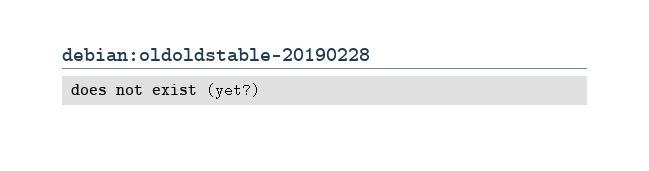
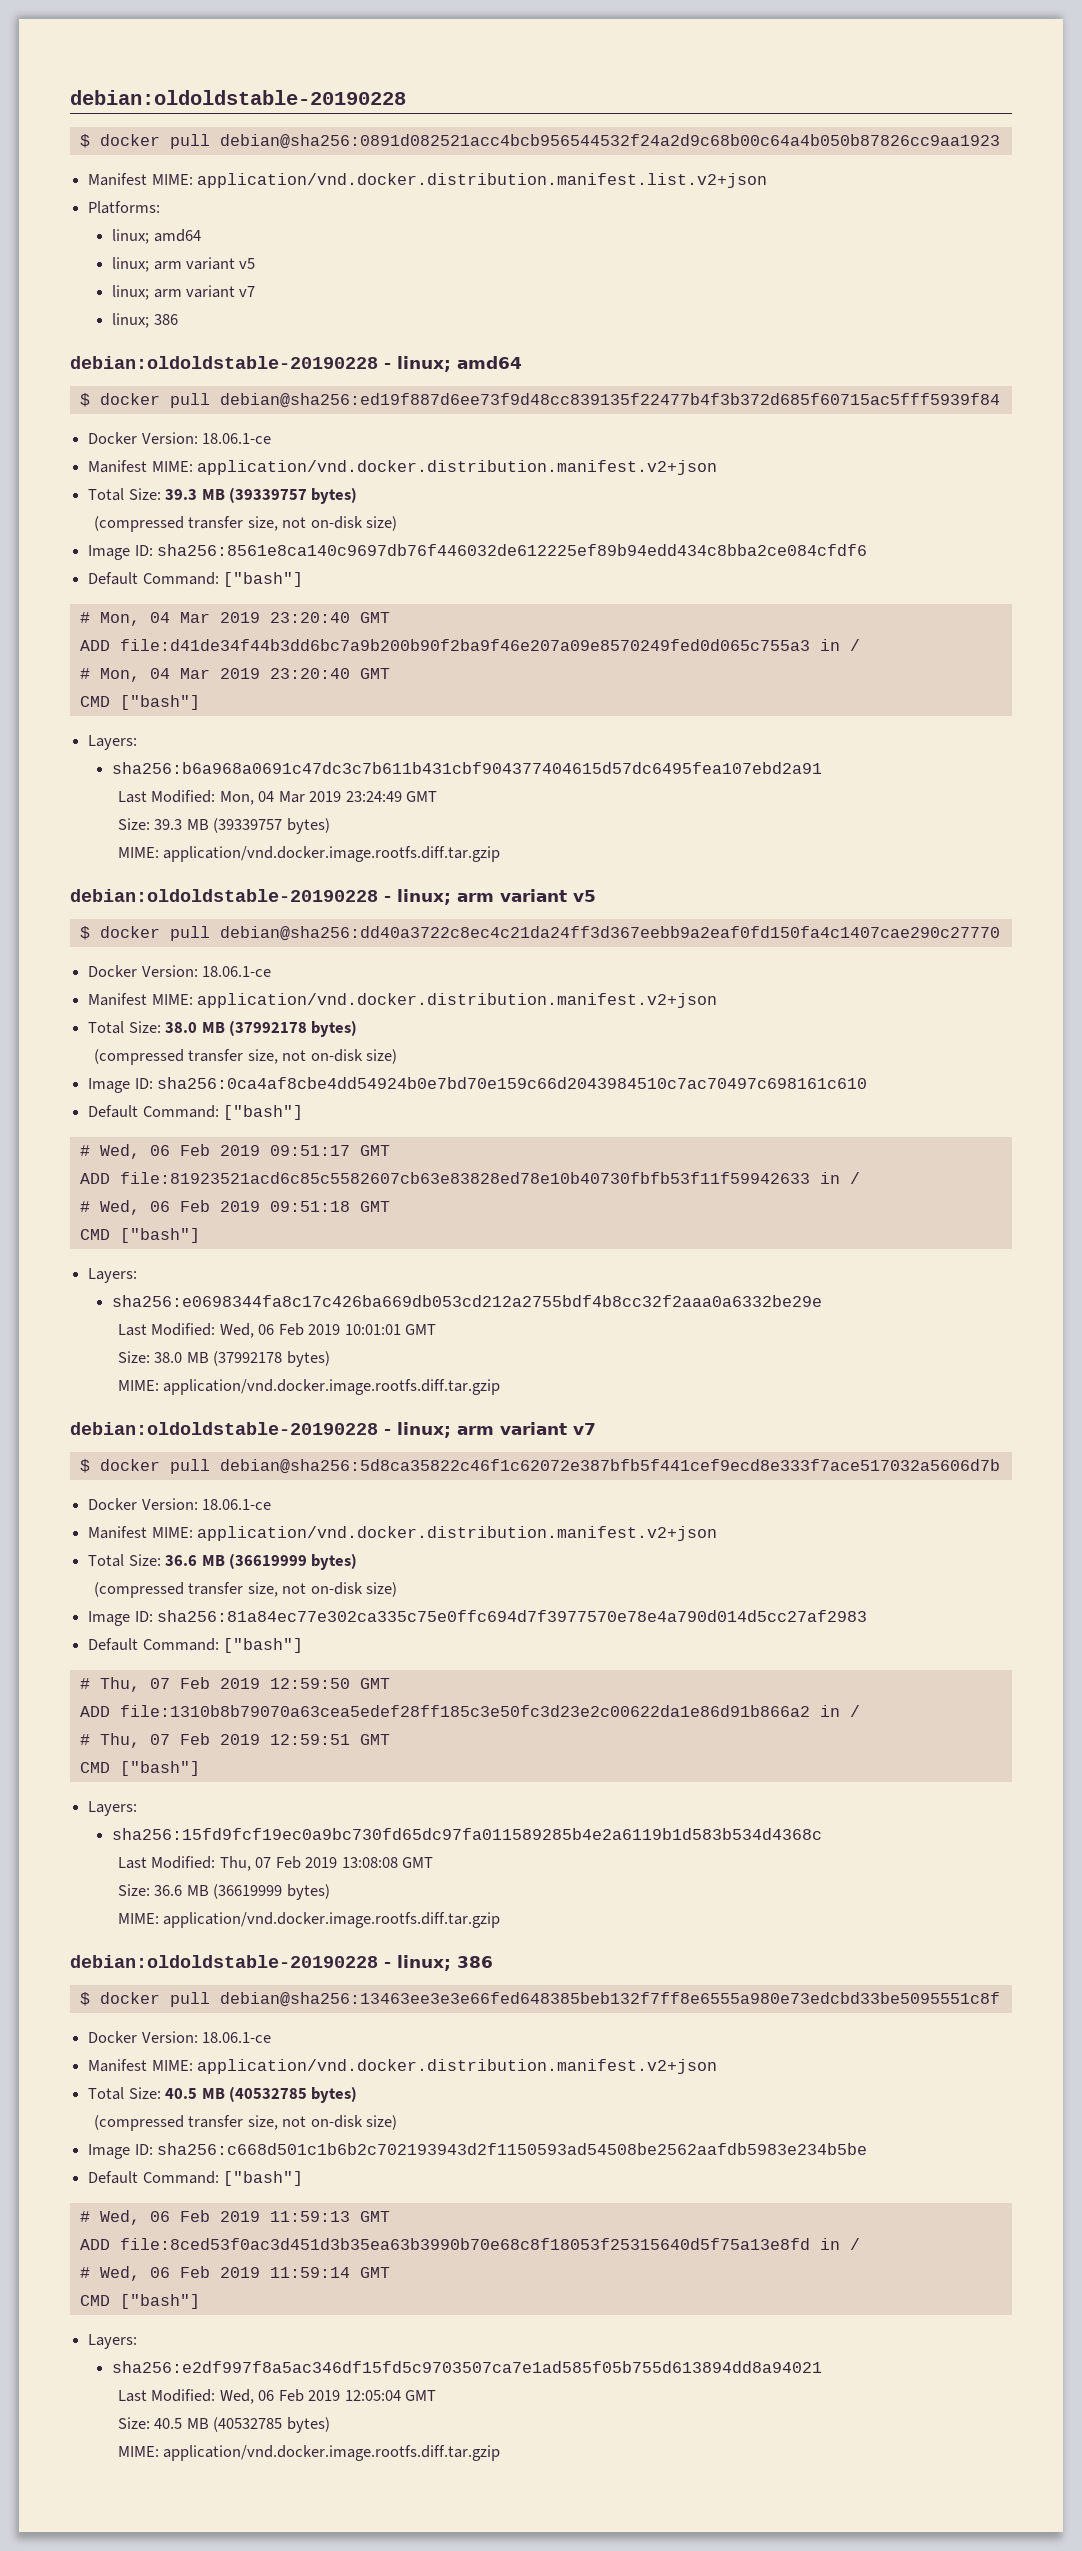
[71,83,261,99] does not exist (yet?) -> [79,134,1000,149] [88,173,768,188] [88,201,161,214] [112,229,201,244] [112,257,256,272] [112,285,256,300] [112,313,178,328] [70,356,522,372] [79,393,1000,408] [88,432,272,444] [88,460,718,475] [88,487,358,504] [93,516,398,532] [88,544,868,560] [88,572,304,587] [79,612,390,626] [79,639,860,651] [79,668,390,682] [79,695,200,710] [88,735,138,750] [112,762,823,774] [117,790,438,805] [117,818,330,834] [117,846,501,862] [70,889,596,905] [79,926,1000,941] [88,965,272,977] [88,993,718,1008] [88,1020,358,1037] [93,1049,398,1065] [88,1077,868,1093] [88,1105,304,1120] [79,1144,390,1159] [79,1172,860,1184] [79,1200,390,1215] [79,1228,200,1243] [88,1268,138,1283] [112,1295,823,1307] [117,1323,437,1338] [117,1351,330,1367] [117,1379,501,1395] [70,1422,596,1438] [79,1459,1000,1474] [88,1498,272,1510] [88,1526,718,1541] [88,1553,358,1570] [93,1582,398,1598] [88,1610,868,1626] [88,1638,304,1653] [79,1677,390,1692] [79,1705,860,1717] [79,1733,390,1748] [79,1761,200,1776] [88,1801,138,1816] [112,1828,823,1840] [117,1856,434,1871] [117,1884,330,1900] [117,1912,501,1928] [70,1955,493,1971] [79,1992,1000,2007] [88,2031,272,2043] [88,2059,718,2074] [88,2086,358,2103] [93,2115,398,2131] [88,2143,868,2159] [88,2171,304,2186] [79,2210,390,2225] [79,2238,860,2250] [79,2266,390,2281] [79,2294,200,2309] [88,2334,138,2349] [112,2361,823,2373] [117,2389,437,2404] [117,2417,330,2433] [117,2445,501,2461] $ docker pull debian@sha256:0891d082521acc4bcb956544532f24a2d9c68b00c64a4b050b87826cc9aa1923 // Manifest MIME: application/vnd.docker.distribution.manifest.list.v2+json // Platforms: // linux; amd64 // linux; arm variant v5 // linux; arm variant v7 // linux; 386 // debian:oldoldstable-20190228 - linux; amd64 // $ docker pull debian@sha256:ed19f887d6ee73f9d48cc839135f22477b4f3b372d685f60715ac5fff5939f84 // Docker Version: 18.06.1-ce // Manifest MIME: application/vnd.docker.distribution.manifest.v2+json // Total Size: 39.3 MB (39339757 bytes) // (compressed transfer size, not on-disk size) // Image ID: sha256:8561e8ca140c9697db76f446032de612225ef89b94edd434c8bba2ce084cfdf6 // Default Command: ["bash"] // # Mon, 04 Mar 2019 23:20:40 GMT // ADD file:d41de34f44b3dd6bc7a9b200b90f2ba9f46e207a09e8570249fed0d065c755a3 in / // # Mon, 04 Mar 2019 23:20:40 GMT // CMD ["bash"] // Layers: // sha256:b6a968a0691c47dc3c7b611b431cbf904377404615d57dc6495fea107ebd2a91 // Last Modified: Mon, 04 Mar 2019 23:24:49 GMT // Size: 39.3 MB (39339757 bytes) // MIME: application/vnd.docker.image.rootfs.diff.tar.gzip // debian:oldoldstable-20190228 - linux; arm variant v5 // $ docker pull debian@sha256:dd40a3722c8ec4c21da24ff3d367eebb9a2eaf0fd150fa4c1407cae290c27770 // Docker Version: 18.06.1-ce // Manifest MIME: application/vnd.docker.distribution.manifest.v2+json // Total Size: 38.0 MB (37992178 bytes) // (compressed transfer size, not on-disk size) // Image ID: sha256:0ca4af8cbe4dd54924b0e7bd70e159c66d2043984510c7ac70497c698161c610 // Default Command: ["bash"] // # Wed, 06 Feb 2019 09:51:17 GMT // ADD file:81923521acd6c85c5582607cb63e83828ed78e10b40730fbfb53f11f59942633 in / // # Wed, 06 Feb 2019 09:51:18 GMT // CMD ["bash"] // Layers: // sha256:e0698344fa8c17c426ba669db053cd212a2755bdf4b8cc32f2aaa0a6332be29e // Last Modified: Wed, 06 Feb 2019 10:01:01 GMT // Size: 38.0 MB (37992178 bytes) // MIME: application/vnd.docker.image.rootfs.diff.tar.gzip // debian:oldoldstable-20190228 - linux; arm variant v7 // $ docker pull debian@sha256:5d8ca35822c46f1c62072e387bfb5f441cef9ecd8e333f7ace517032a5606d7b // Docker Version: 18.06.1-ce // Manifest MIME: application/vnd.docker.distribution.manifest.v2+json // Total Size: 36.6 MB (36619999 bytes) // (compressed transfer size, not on-disk size) // Image ID: sha256:81a84ec77e302ca335c75e0ffc694d7f3977570e78e4a790d014d5cc27af2983 // Default Command: ["bash"] // # Thu, 07 Feb 2019 12:59:50 GMT // ADD file:1310b8b79070a63cea5edef28ff185c3e50fc3d23e2c00622da1e86d91b866a2 in / // # Thu, 07 Feb 2019 12:59:51 GMT // CMD ["bash"] // Layers: // sha256:15fd9fcf19ec0a9bc730fd65dc97fa011589285b4e2a6119b1d583b534d4368c // Last Modified: Thu, 07 Feb 2019 13:08:08 GMT // Size: 36.6 MB (36619999 bytes) // MIME: application/vnd.docker.image.rootfs.diff.tar.gzip // debian:oldoldstable-20190228 - linux; 386 // $ docker pull debian@sha256:13463ee3e3e66fed648385beb132f7ff8e6555a980e73edcbd33be5095551c8f // Docker Version: 18.06.1-ce // Manifest MIME: application/vnd.docker.distribution.manifest.v2+json // Total Size: 40.5 MB (40532785 bytes) // (compressed transfer size, not on-disk size) // Image ID: sha256:c668d501c1b6b2c702193943d2f1150593ad54508be2562aafdb5983e234b5be // Default Command: ["bash"] // # Wed, 06 Feb 2019 11:59:13 GMT // ADD file:8ced53f0ac3d451d3b35ea63b3990b70e68c8f18053f25315640d5f75a13e8fd in / // # Wed, 06 Feb 2019 11:59:14 GMT // CMD ["bash"] // Layers: // sha256:e2df997f8a5ac346df15fd5c9703507ca7e1ad585f05b755d613894dd8a94021 // Last Modified: Wed, 06 Feb 2019 12:05:04 GMT // Size: 40.5 MB (40532785 bytes) // MIME: application/vnd.docker.image.rootfs.diff.tar.gzip

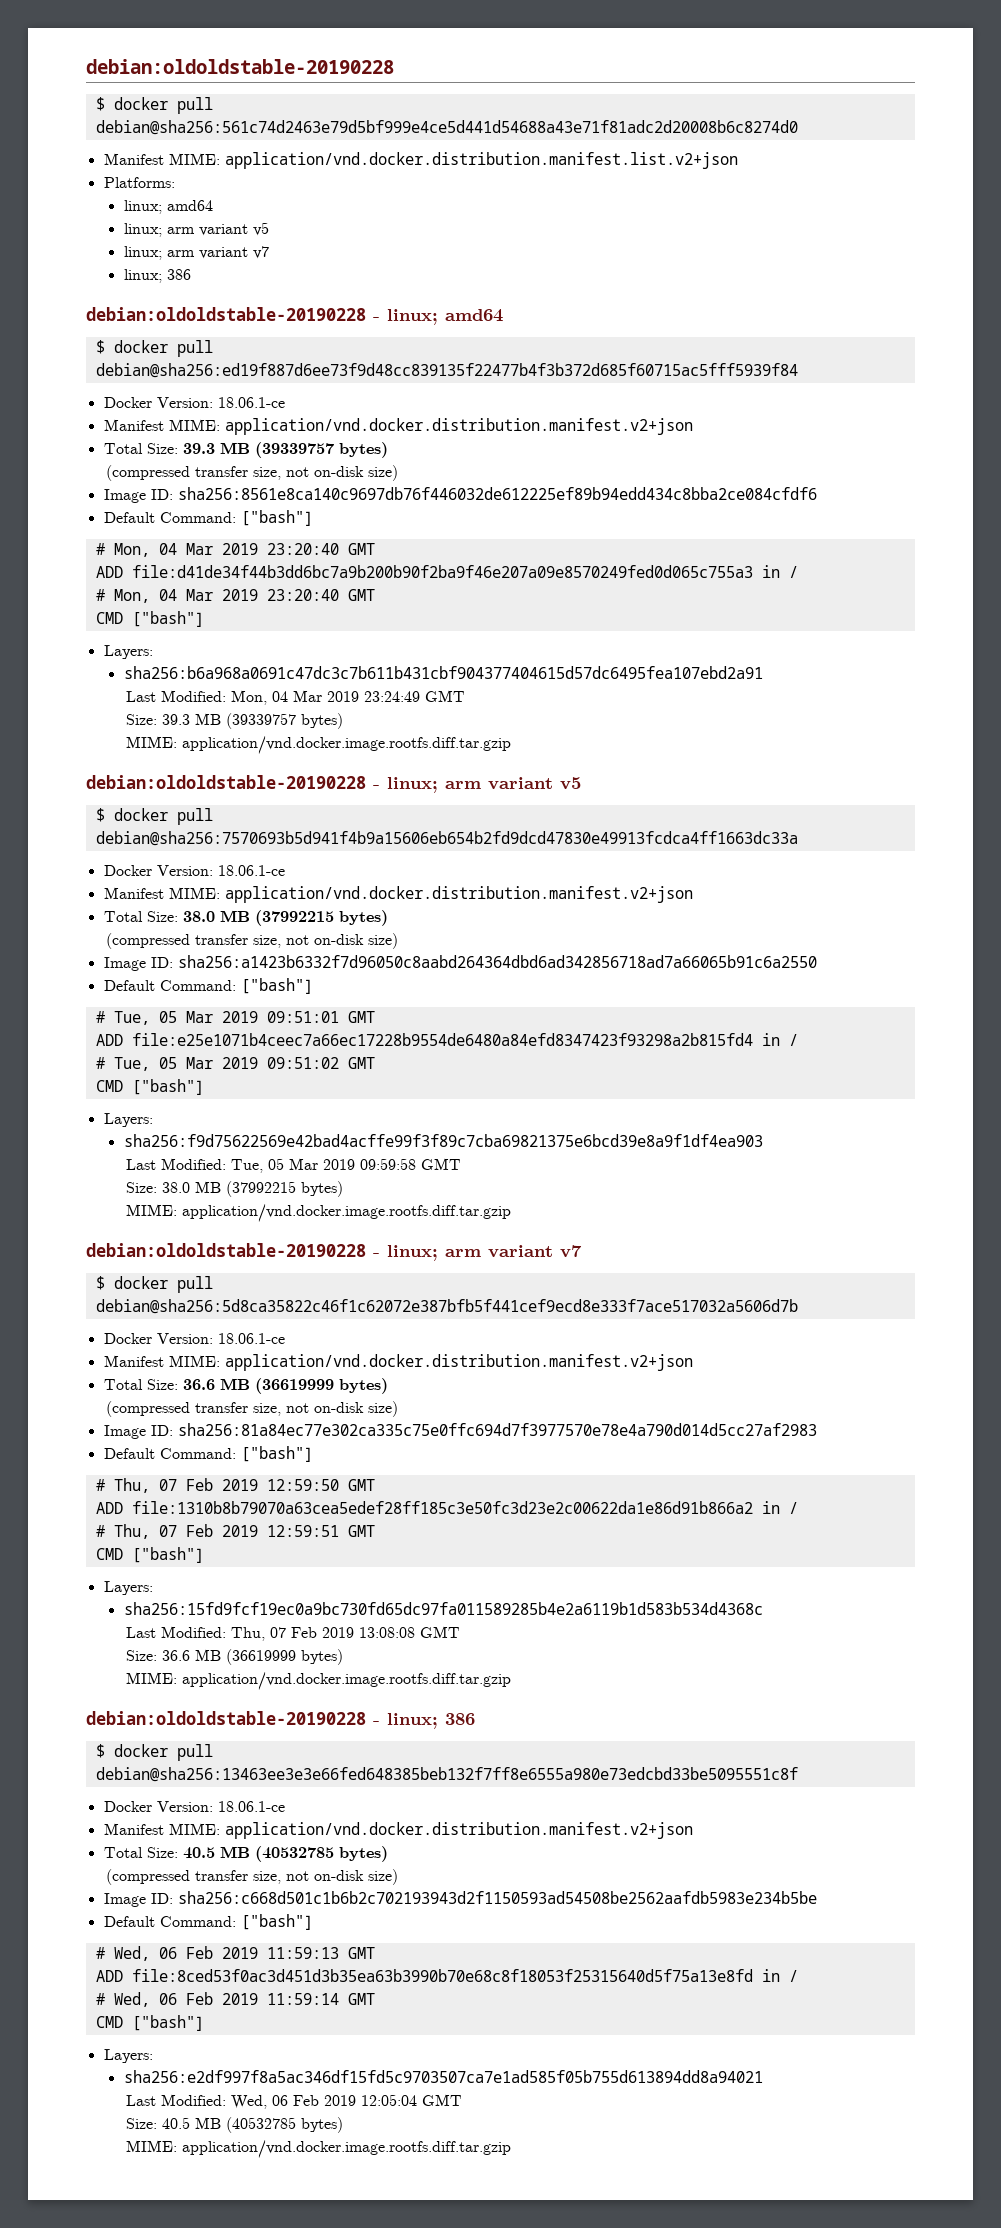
[219,134,1000,149] debian@sha256:0891d082521acc4bcb956544532f24a2d9c68b00c64a4b050b87826cc9aa1923 -> [95,120,798,135] debian@sha256:561c74d2463e79d5bf999e4ce5d441d54688a43e71f81adc2d20008b6c8274d0
[219,926,1000,941] debian@sha256:dd40a3722c8ec4c21da24ff3d367eebb9a2eaf0fd150fa4c1407cae290c27770 -> [95,831,798,846] debian@sha256:7570693b5d941f4b9a15606eb654b2fd9dcd47830e49913fcdca4ff1663dc33a
[228,1020,358,1037] [93,1049,398,1065] [88,1077,868,1093] [88,1105,304,1120] [79,1144,390,1159] [79,1172,860,1184] [79,1200,390,1215] [79,1228,200,1243] [88,1268,138,1283] [112,1295,823,1307] [117,1323,401,1338] (37992178 bytes) // (compressed transfer size, not on-disk size) // Image ID: sha256:0ca4af8cbe4dd54924b0e7bd70e159c66d2043984510c7ac70497c698161c610 // Default Command: ["bash"] // # Wed, 06 Feb 2019 09:51:17 GMT // ADD file:81923521acd6c85c5582607cb63e83828ed78e10b40730fbfb53f11f59942633 in / // # Wed, 06 Feb 2019 09:51:18 GMT // CMD ["bash"] // Layers: // sha256:e0698344fa8c17c426ba669db053cd212a2755bdf4b8cc32f2aaa0a6332be29e // Last Modified: Wed, 06 Feb 2019 10:01:01 -> [254,910,388,926] [106,933,399,949] [103,955,817,971] [103,978,313,994] [95,1011,375,1025] [95,1033,798,1046] [95,1057,375,1071] [95,1079,204,1095] [103,1113,153,1127] [123,1134,763,1147] [126,1158,417,1173] (37992215 bytes) // (compressed transfer size, not on-disk size) // Image ID: sha256:a1423b6332f7d96050c8aabd264364dbd6ad342856718ad7a66065b91c6a2550 // Default Command: ["bash"] // # Tue, 05 Mar 2019 09:51:01 GMT // ADD file:e25e1071b4ceec7a66ec17228b9554de6480a84efd8347423f93298a2b815fd4 in / // # Tue, 05 Mar 2019 09:51:02 GMT // CMD ["bash"] // Layers: // sha256:f9d75622569e42bad4acffe99f3f89c7cba69821375e6bcd39e8a9f1df4ea903 // Last Modified: Tue, 05 Mar 2019 09:59:58
[213,1351,283,1366] (37992178 -> [226,1181,297,1197] (37992215

